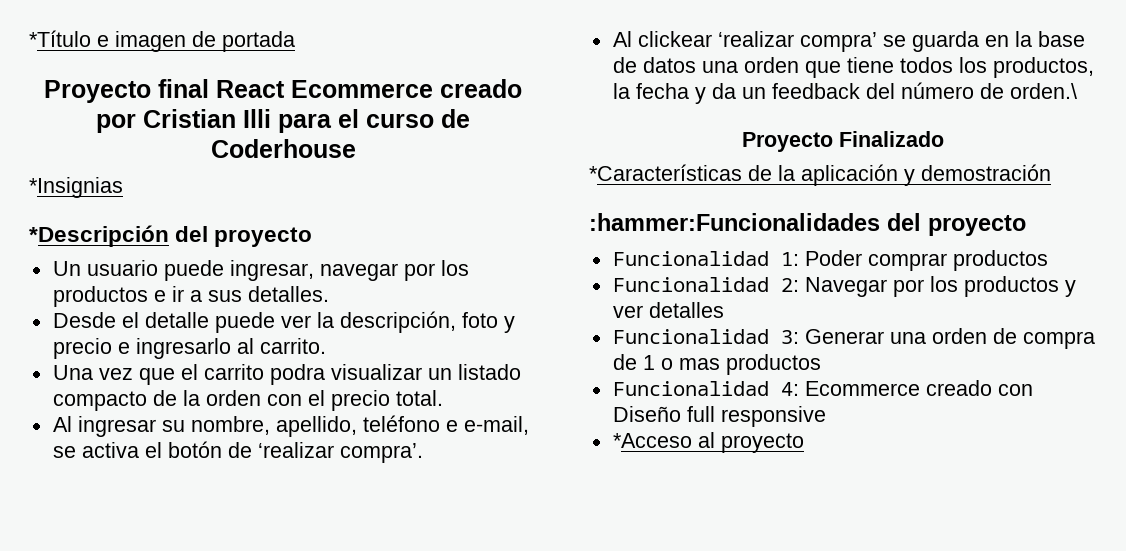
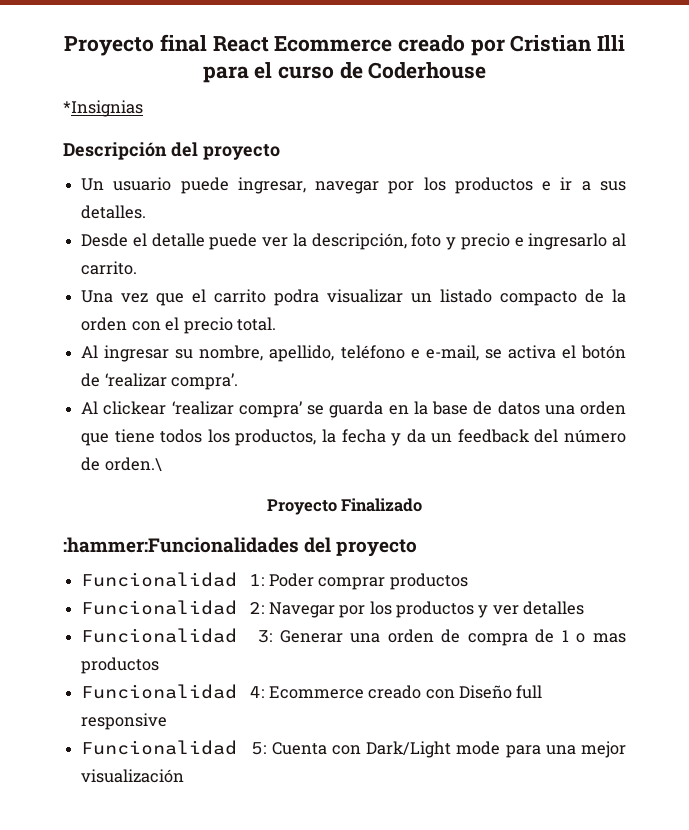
[29,30,295,52] *Título e imagen de portada // -> (64, 46) none
[29,225,169,247] *Descripción -> [63,142,167,160] Descripción
[589,164,1051,186] // *Características de la aplicación y demostración -> (423, 505) none
[612,432,804,453] *Acceso al proyecto -> [81,740,626,758] [81,769,185,783] Funcionalidad 5: Cuenta con Dark/Light mode para una mejor visualización

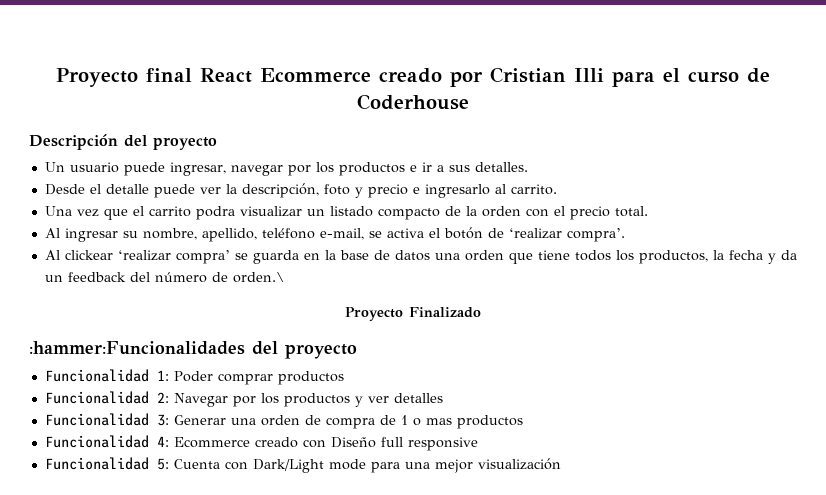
[63,100,143,117] // *Insignias -> (469, 102) none
[410,349,420,359] e -> (315, 233) none

